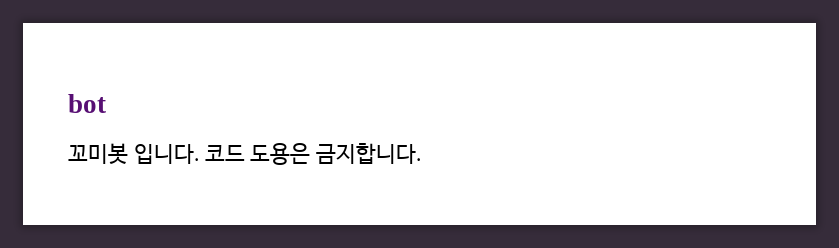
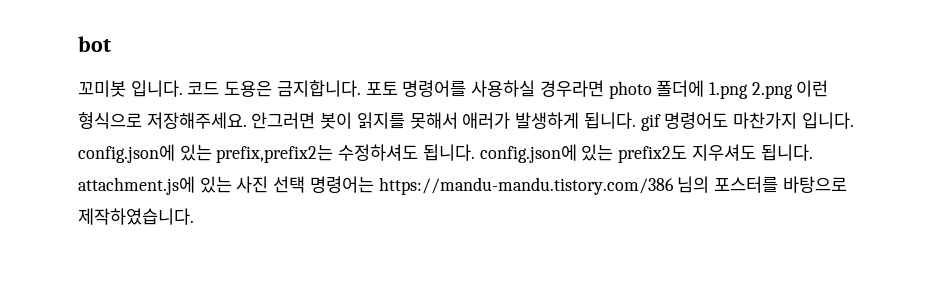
(422, 153) none -> [365,80,829,99] [78,112,854,131] [78,144,813,163] [78,176,847,195] [78,208,194,225] 포토 명령어를 사용하실 경우라면 photo 폴더에 1.png 2.png 이런 형식으로 저장해주세요. 안그러면 봇이 읽지를 못해서 애러가 발생하게 됩니다. gif 명령어도 마찬가지 입니다. config.json에 있는 prefix,prefix2는 수정하셔도 됩니다. config.json에 있는 prefix2도 지우셔도 됩니다. attachment.js에 있는 사진 선택 명령어는 https://mandu-mandu.tistory.com/386 님의 포스터를 바탕으로 제작하였습니다.

